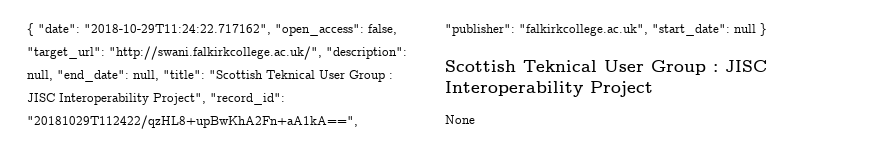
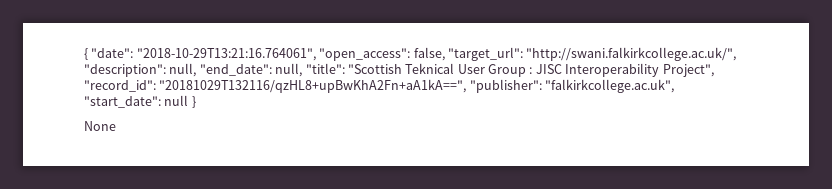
[84,24,271,35] "2018-10-29T11:24:22.717162", -> [136,48,316,61] "2018-10-29T13:21:16.764061",
[27,115,358,129] "20181029T112422/qzHL8+upBwKhA2Fn+aA1kA==", -> [159,79,467,93] "20181029T132116/qzHL8+upBwKhA2Fn+aA1kA==",
[445,60,767,75] [445,81,653,97] // Scottish Teknical User Group : JISC Interoperability Project -> (196, 102) none

